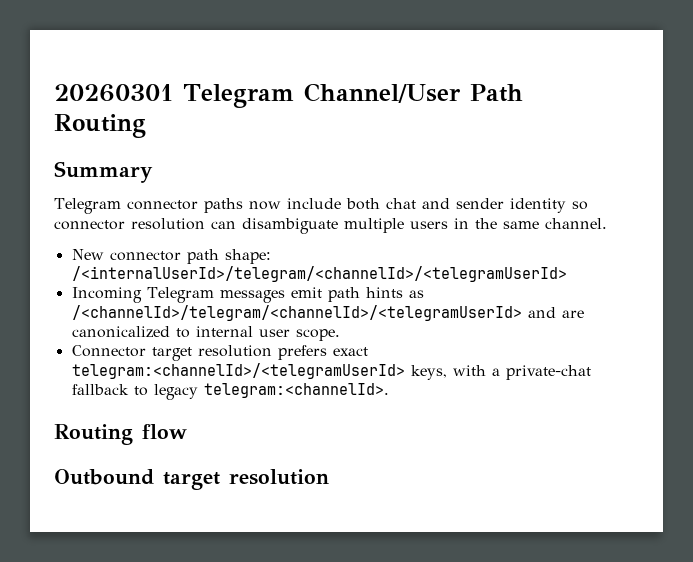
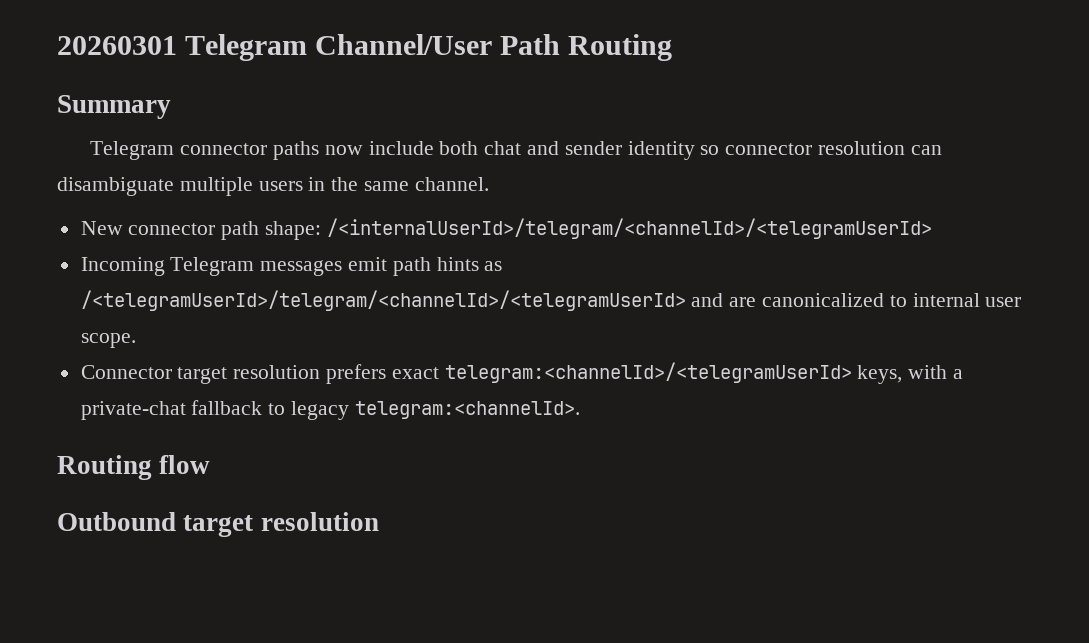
[71,305,522,321] /<channelId>/telegram/<channelId>/<telegramUserId> -> [80,290,686,311] /<telegramUserId>/telegram/<channelId>/<telegramUserId>

